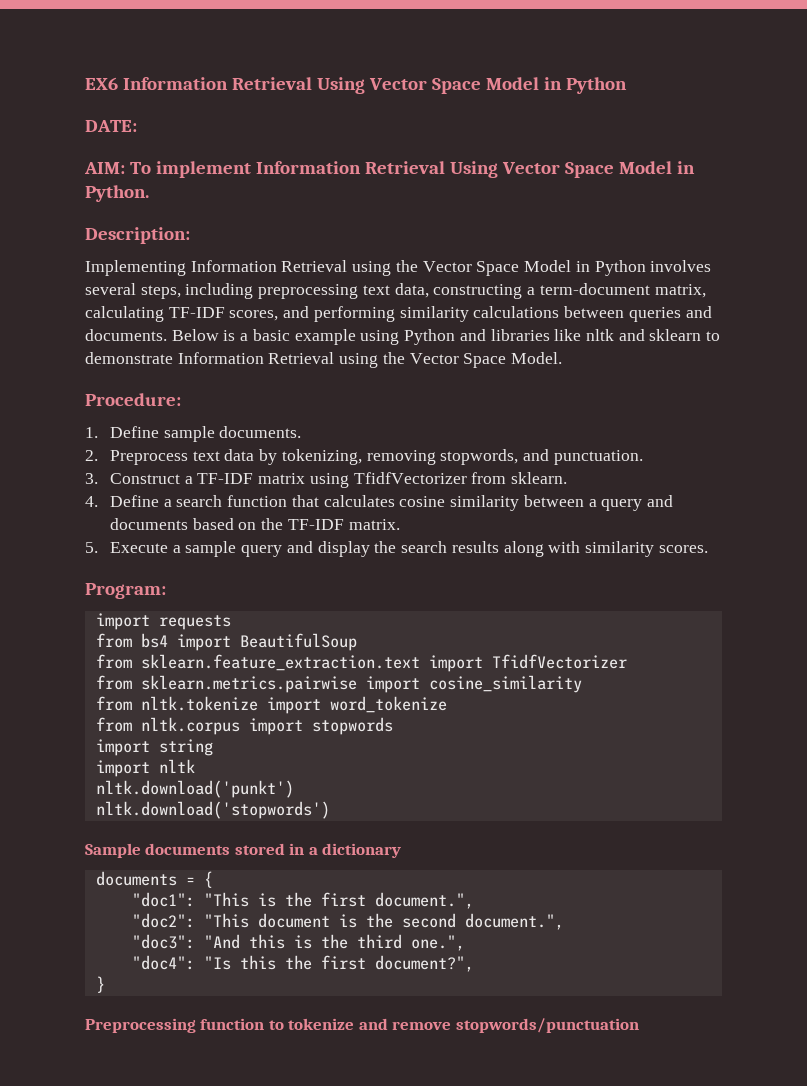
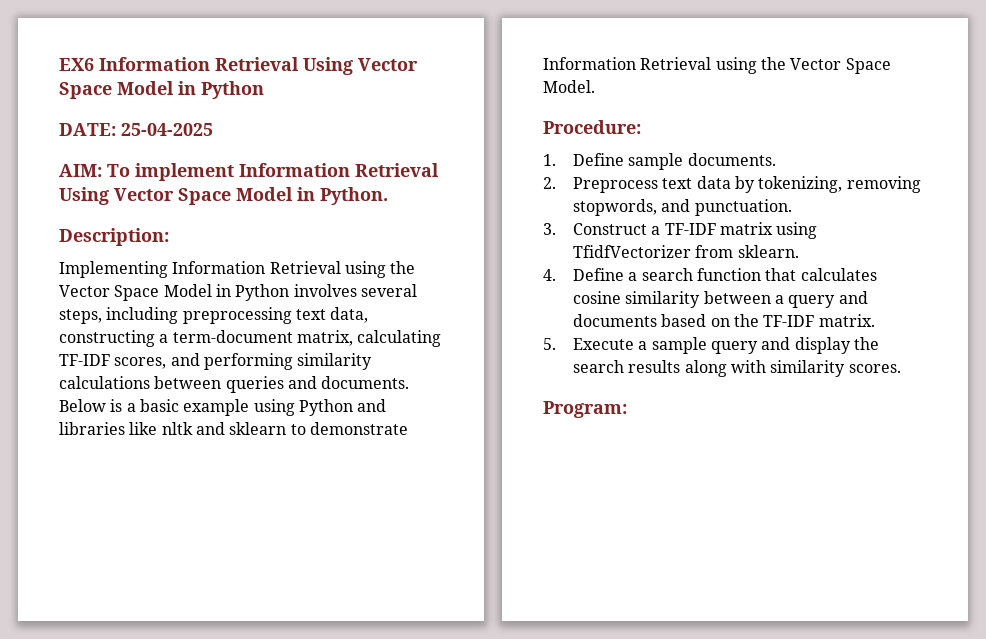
(137, 126) none -> [121,123,213,136] 25-04-2025
[95,613,231,630] [95,633,357,651] [95,654,627,672] [95,675,582,693] [95,696,447,714] [95,717,393,735] [95,739,213,756] [95,759,195,777] [95,780,294,798] [95,801,330,819] [85,843,402,858] [95,871,213,888] [131,892,474,909] [131,913,564,930] [131,934,465,951] [131,955,474,972] [95,976,105,993] [85,1018,639,1033] // import requests // from bs4 import BeautifulSoup // from sklearn.feature_extraction.text import TfidfVectorizer // from sklearn.metrics.pairwise import cosine_similarity // from nltk.tokenize import word_tokenize // from nltk.corpus import stopwords // import string // import nltk // nltk.download('punkt') // nltk.download('stopwords') // Sample documents stored in a dictionary // documents = { // "doc1": "This is the first document.", // "doc2": "This document is the second document.", // "doc3": "And this is the third one.", // "doc4": "Is this the first document?", // } // Preprocessing function to tokenize and remove stopwords/punctuation -> (627, 409) none

